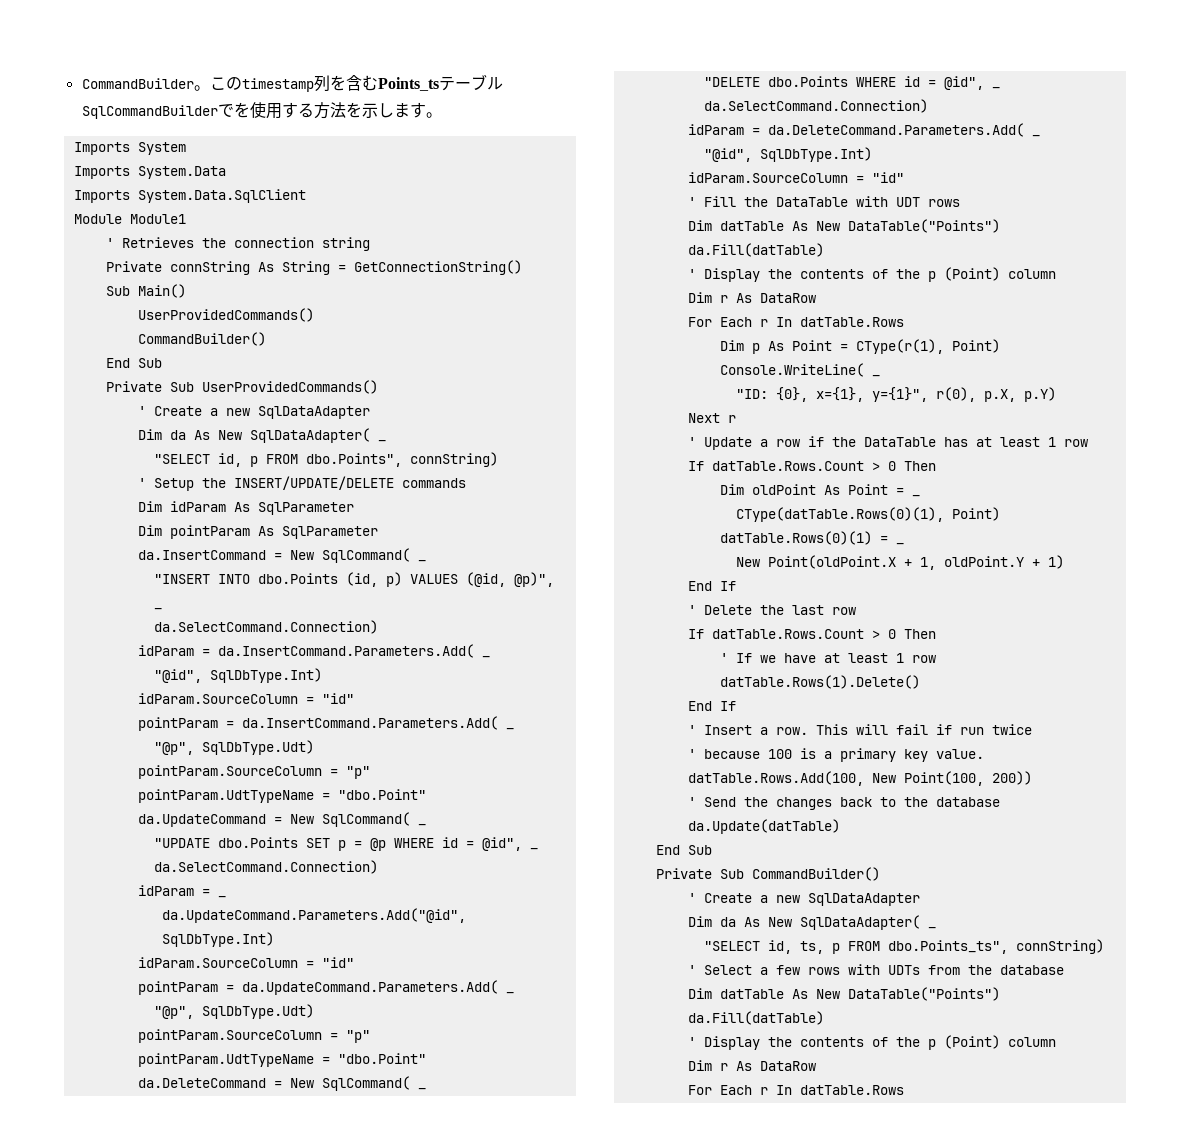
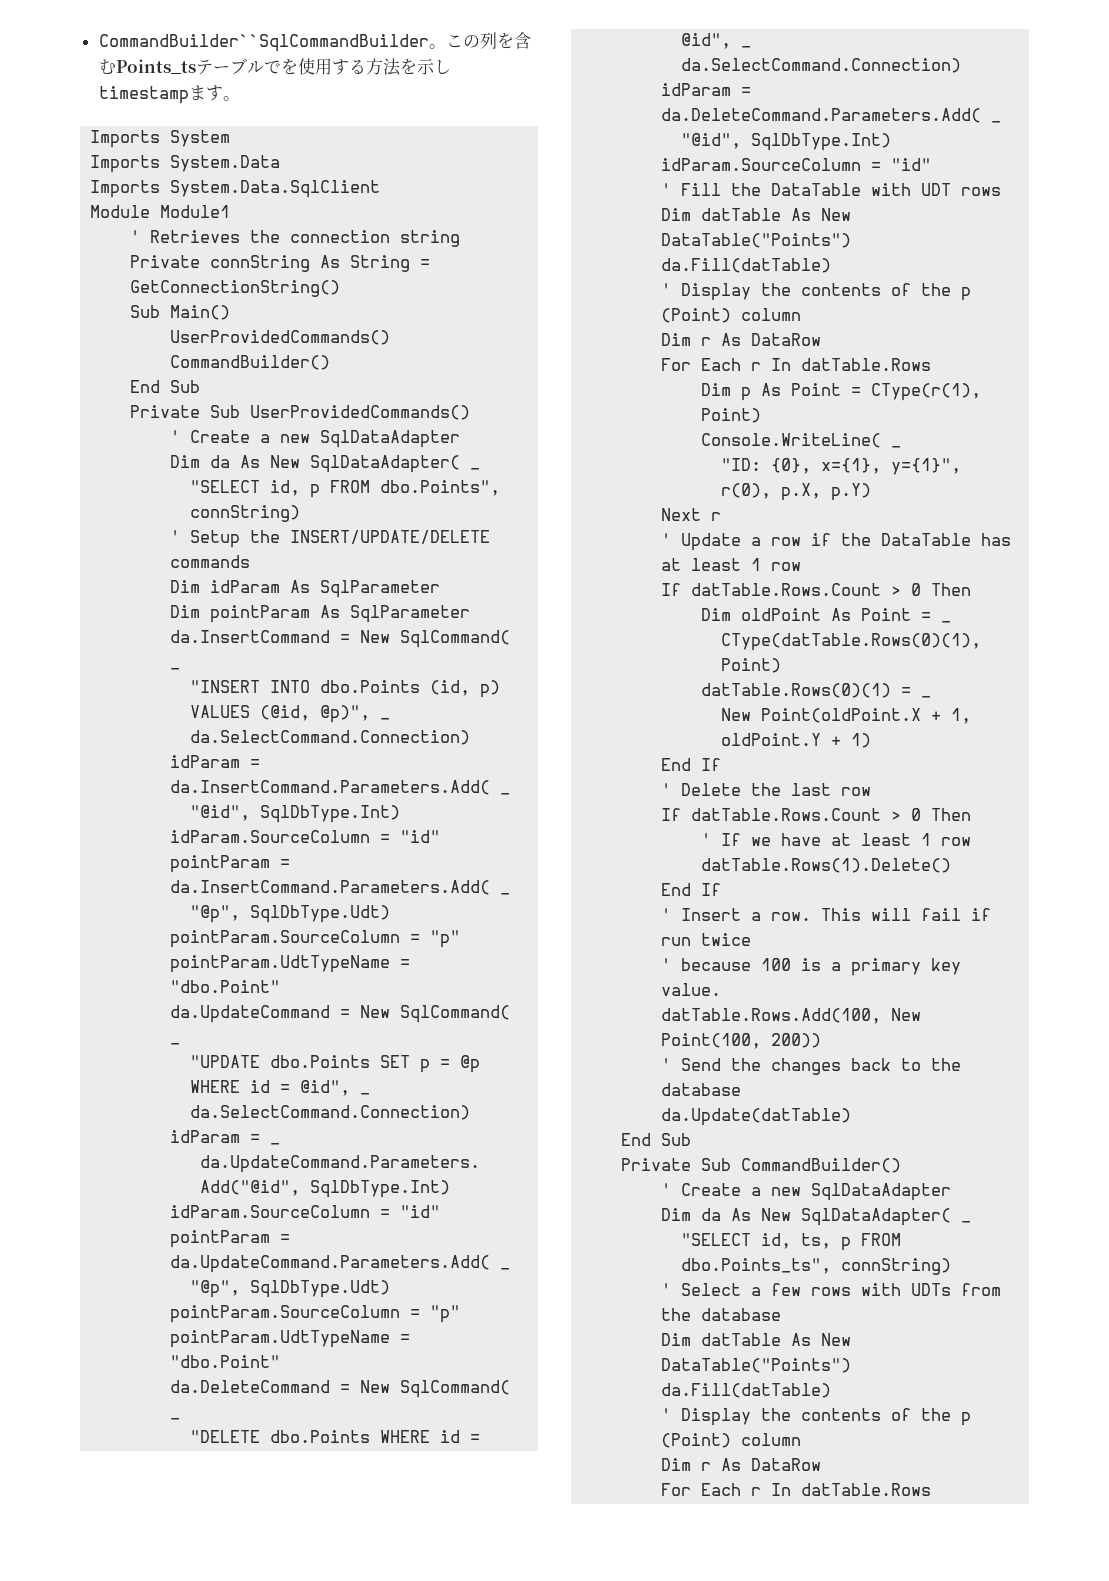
[81,77,314,92] CommandBuilder。このtimestamp -> [98,34,480,52] CommandBuilder``SqlCommandBuilder。この
[81,105,218,119] SqlCommandBuilder -> (264, 67) none
(394, 110) none -> [98,86,189,104] timestamp

